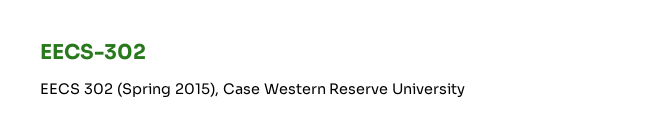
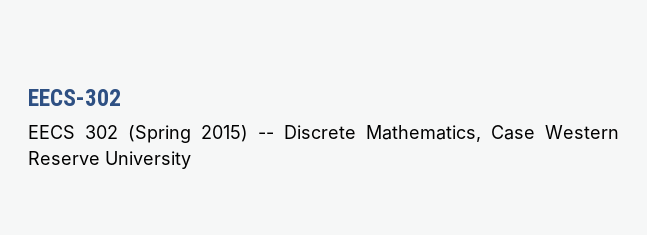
[174,82,219,97] 2015), -> [201,125,481,142] 2015) -- Discrete Mathematics,

